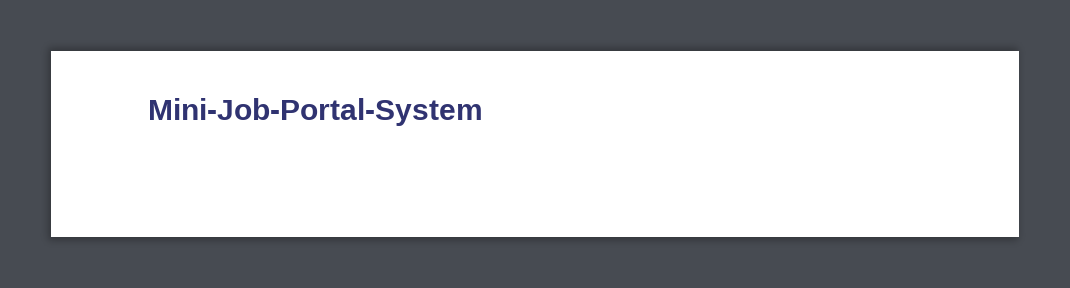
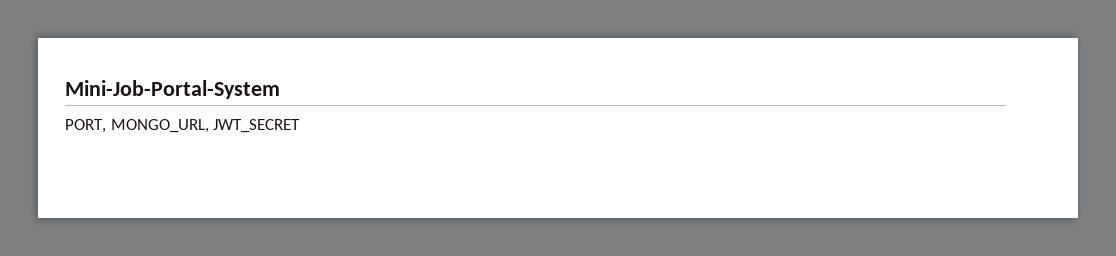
(483, 112) none -> [65,119,301,133] // PORT, MONGO_URL, JWT_SECRET

